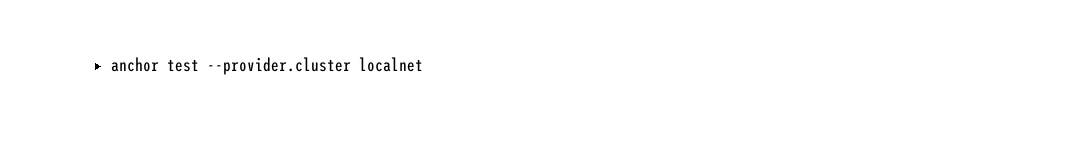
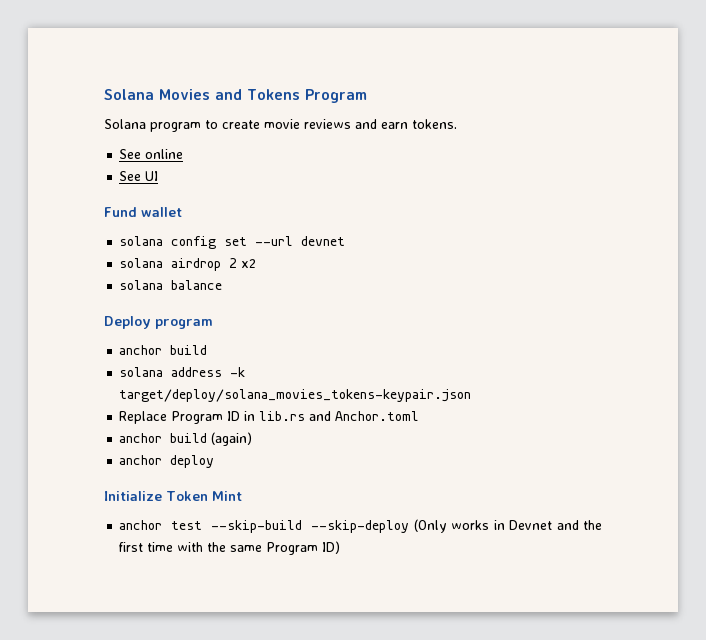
[110,57,423,75] anchor test --provider.cluster localnet -> [104,89,367,103] [104,119,457,132] [119,149,184,159] [119,171,159,181] [104,207,182,217] [119,236,346,249] [119,258,257,271] [119,280,223,290] [104,316,213,329] [119,345,208,355] [119,367,246,377] [119,389,472,402] [119,411,420,424] [119,432,253,446] [119,455,215,468] [104,491,242,501] [119,519,603,533] [119,541,341,555] Solana Movies and Tokens Program // Solana program to create movie reviews and earn tokens. // See online // See UI // Fund wallet // solana config set --url devnet // solana airdrop 2 x2 // solana balance // Deploy program // anchor build // solana address -k target/deploy/solana_movies_tokens-keypair.json // Replace Program ID in lib.rs and Anchor.toml // anchor build (again) // anchor deploy // Initialize Token Mint // anchor test --skip-build --skip-deploy (Only works in Devnet and the first time with the same Program ID)

